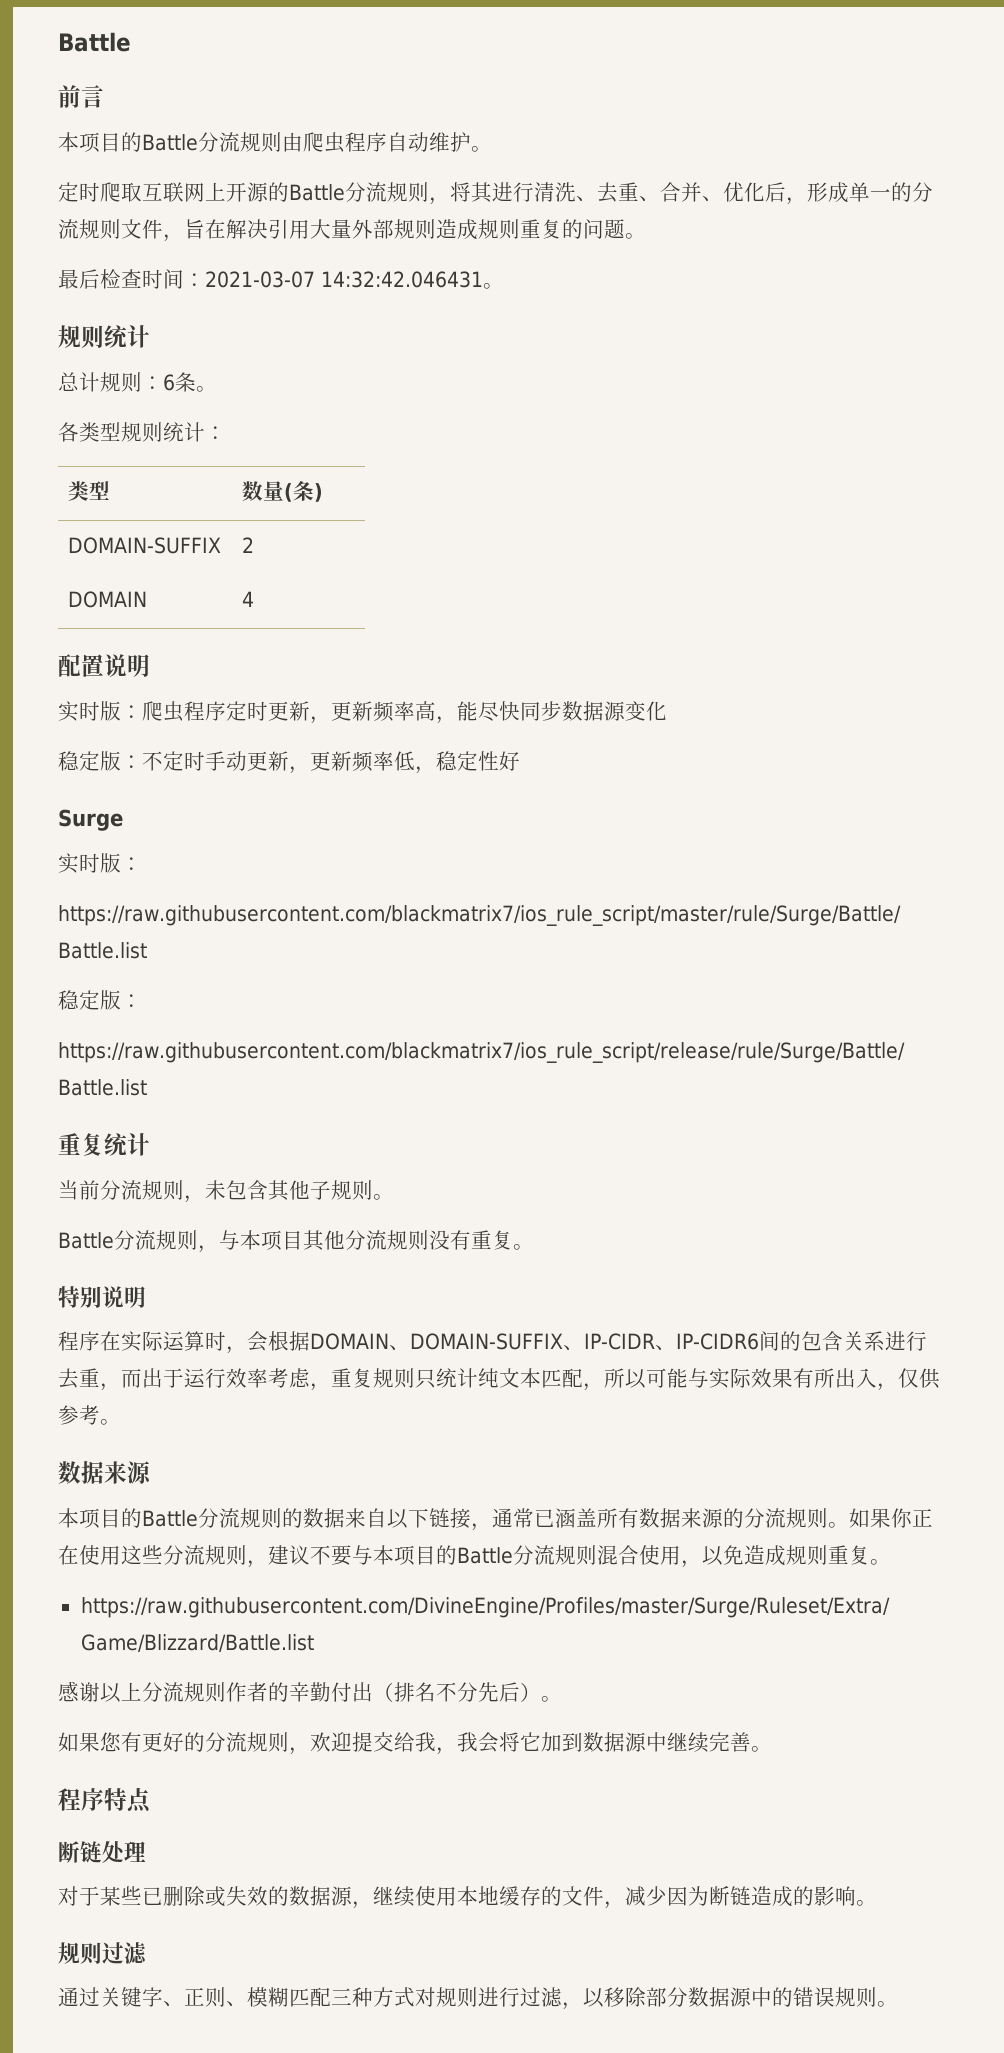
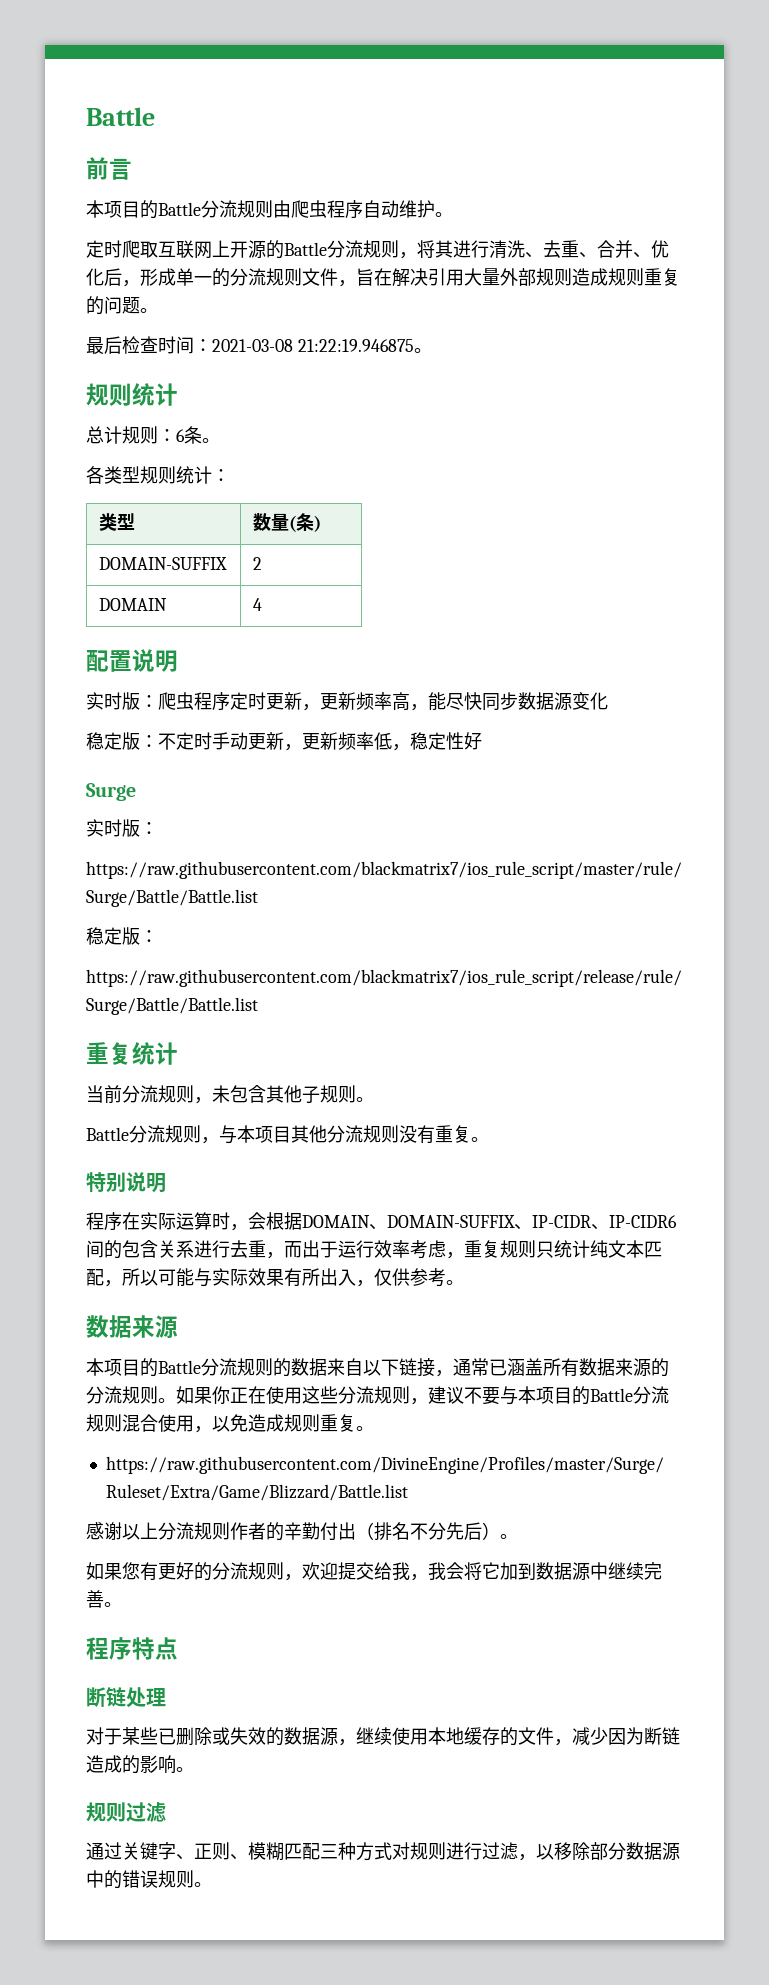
[205,271,483,288] 2021-03-07 14:32:42.046431 -> [212,339,414,352] 2021-03-08 21:22:19.946875

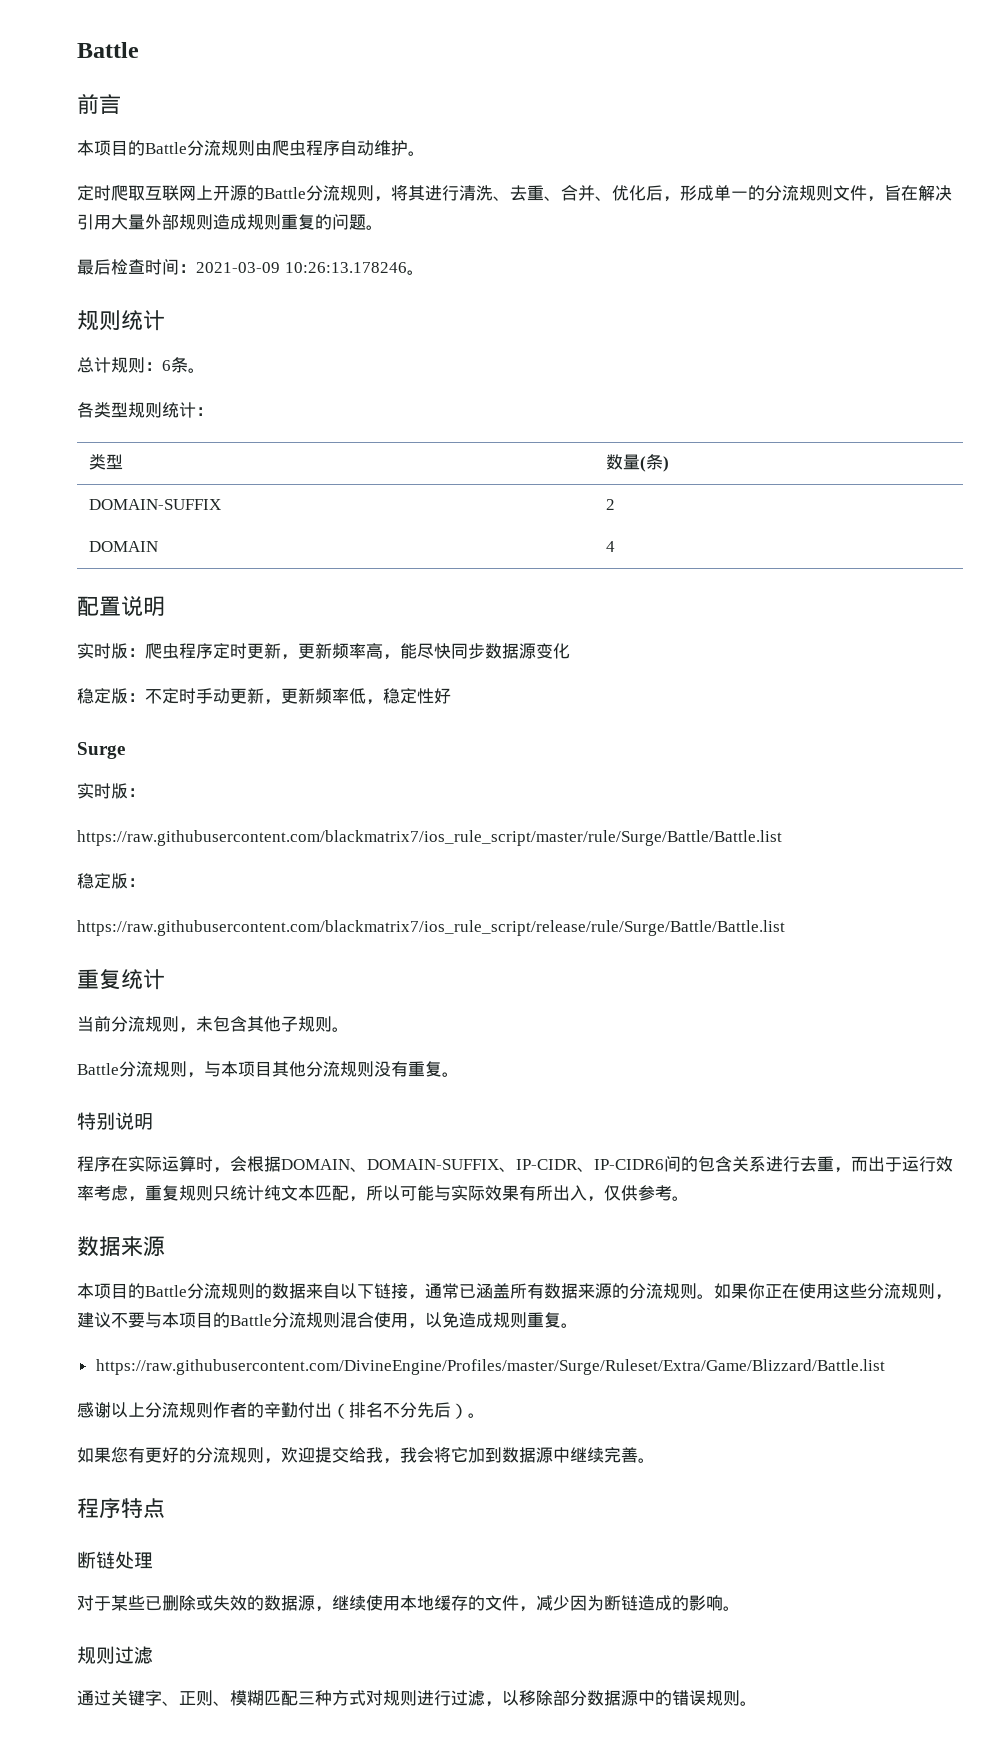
[212,339,414,352] 2021-03-08 21:22:19.946875 -> [196,262,407,273] 2021-03-09 10:26:13.178246

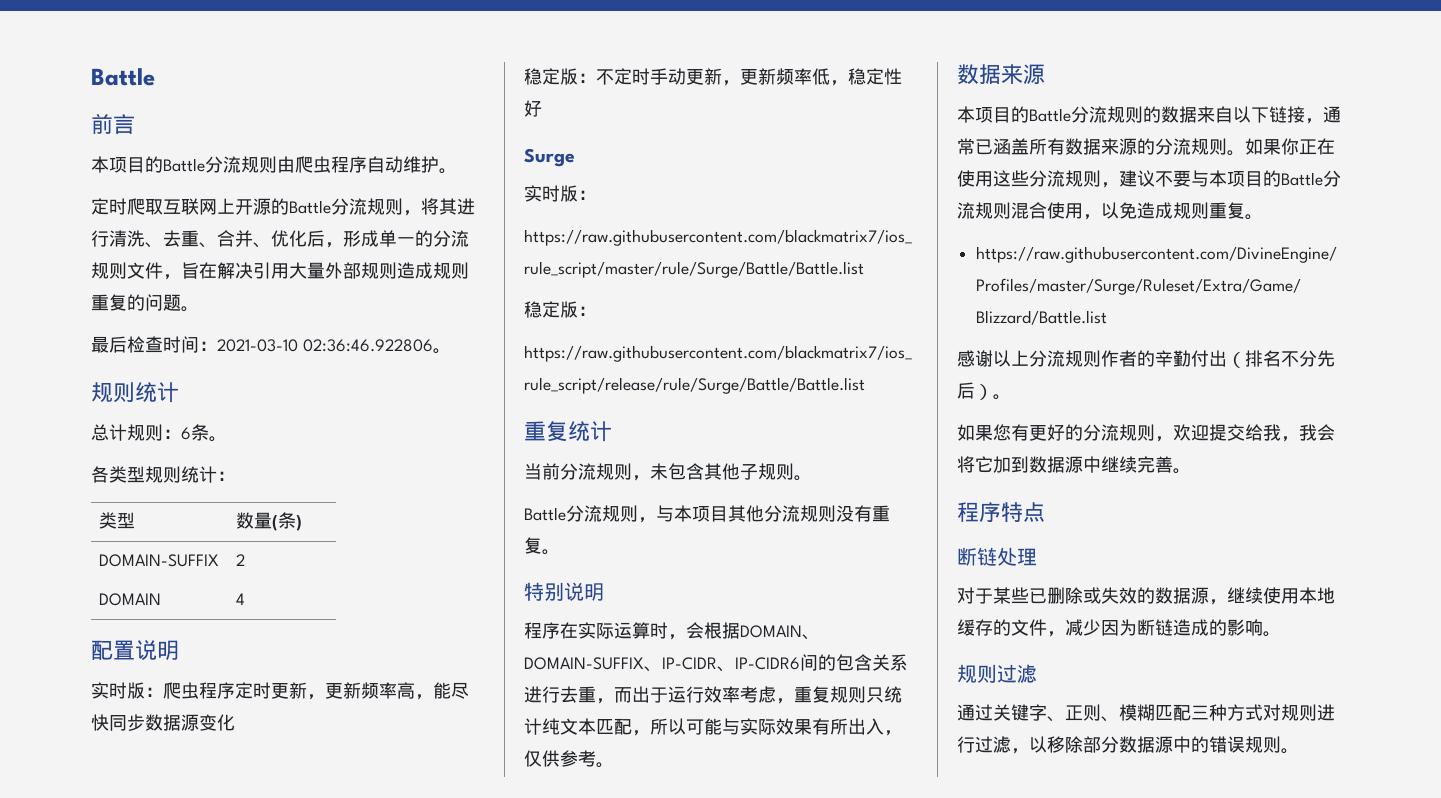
[196,262,407,273] 2021-03-09 10:26:13.178246 -> [217,339,433,352] 2021-03-10 02:36:46.922806

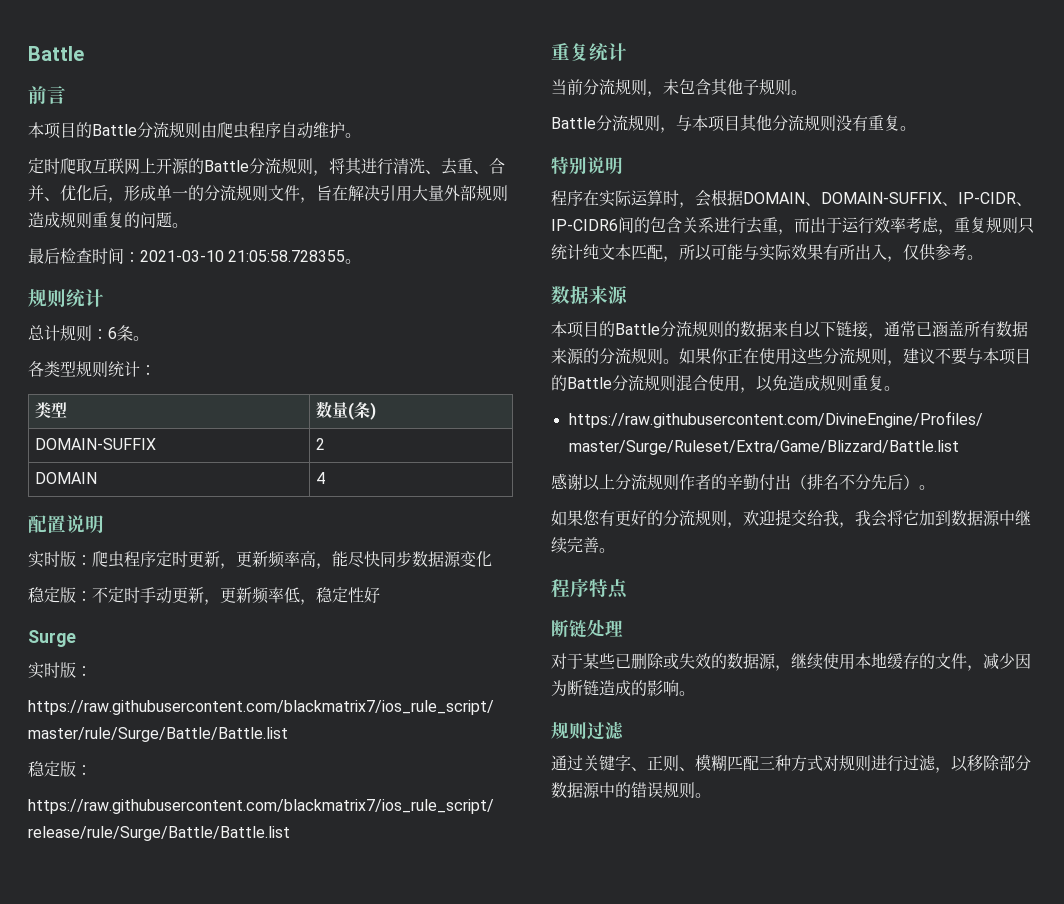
[302,339,433,352] 02:36:46.922806 -> [228,250,346,262] 21:05:58.728355

